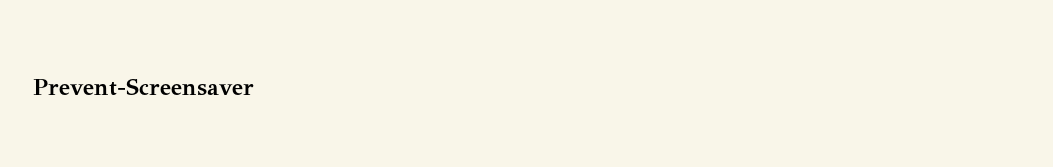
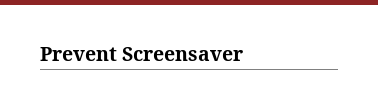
[33,78,254,96] Prevent-Screensaver -> [40,47,244,61] Prevent Screensaver

